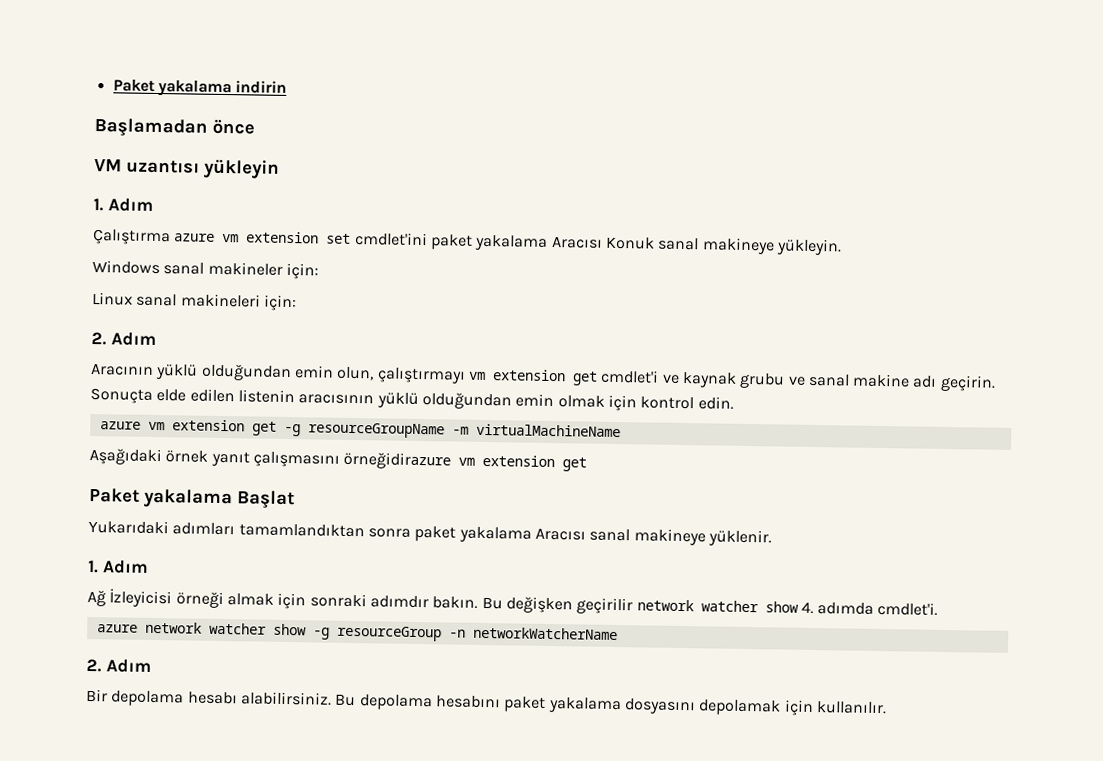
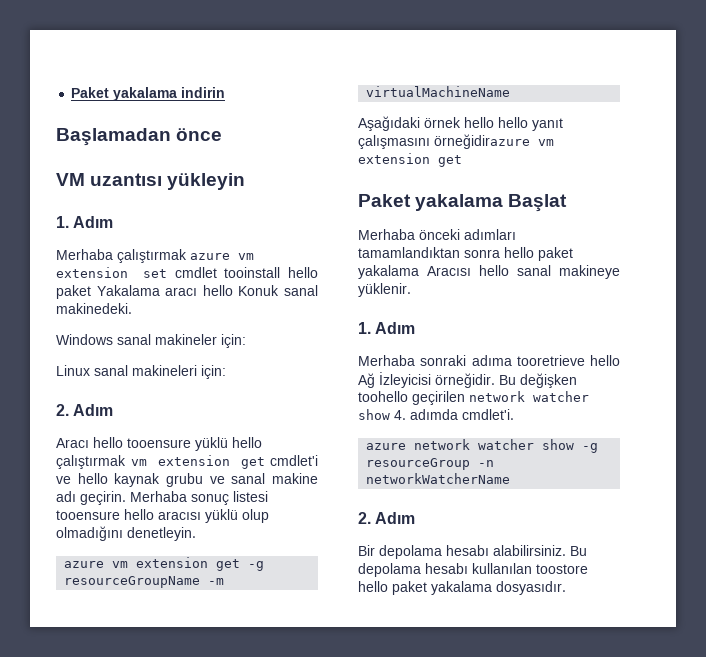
[93,229,171,246] Çalıştırma -> [56,249,187,263] Merhaba çalıştırmak
[354,231,842,256] cmdlet'ini paket yakalama Aracısı Konuk sanal makineye yükleyin. -> [174,267,318,278] [56,285,318,299] [56,303,132,314] cmdlet tooinstall hello paket Yakalama aracı hello Konuk sanal makinedeki.
[91,363,466,384] Aracının yüklü olduğundan emin olun, çalıştırmayı -> [56,437,262,451] [56,455,126,469] Aracı hello tooensure yüklü hello çalıştırmak
(680, 379) none -> [77,473,108,484] hello
[90,388,734,412] Sonuçta elde edilen listenin aracısının yüklü olduğundan emin olmak için kontrol edin. -> [130,491,268,505] [56,509,269,523] [56,526,196,541] Merhaba sonuç listesi tooensure hello aracısı yüklü olup olmadığını denetleyin.
(209, 456) none -> [464,117,528,128] hello hello
[88,519,169,535] Yukarıdaki -> [358,229,460,240] Merhaba önceki
[414,525,586,543] paket yakalama Aracısı -> [504,247,573,261] [358,265,509,279] hello paket yakalama Aracısı hello
[87,588,634,615] Ağ İzleyicisi örneği almak için sonraki adımdır bakın. Bu değişken geçirilir -> [358,355,620,366] [358,372,577,388] [358,391,465,405] Merhaba sonraki adıma tooretrieve hello Ağ İzleyicisi örneğidir. Bu değişken toohello geçirilen
[435,695,887,717] hesabını paket yakalama dosyasını depolamak için kullanılır. -> [425,563,588,574] [358,581,566,595] hesabı kullanılan toostore hello paket yakalama dosyasıdır.

